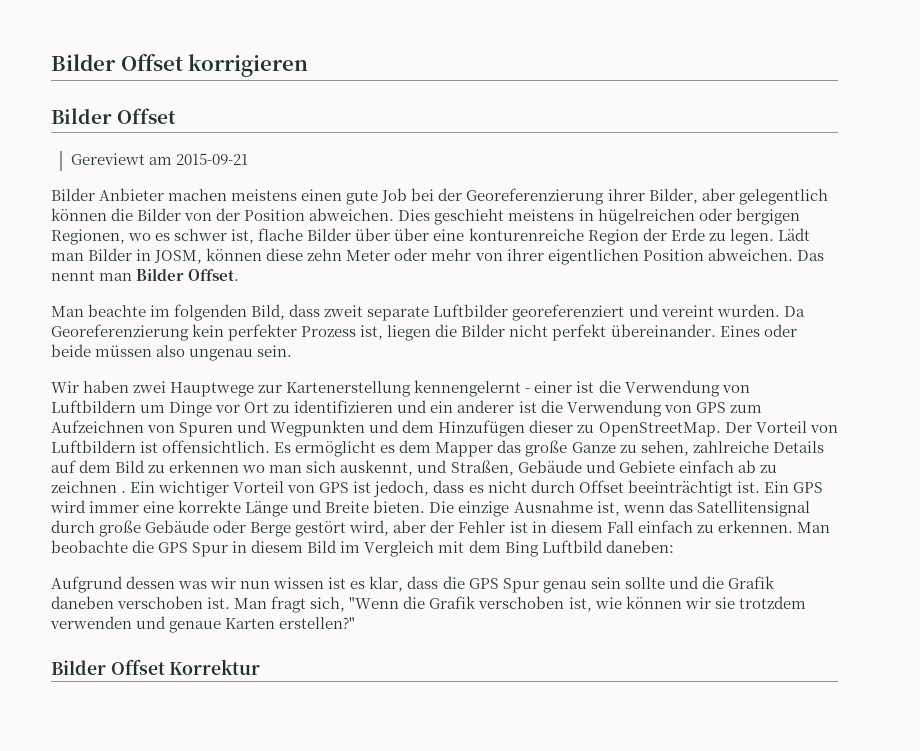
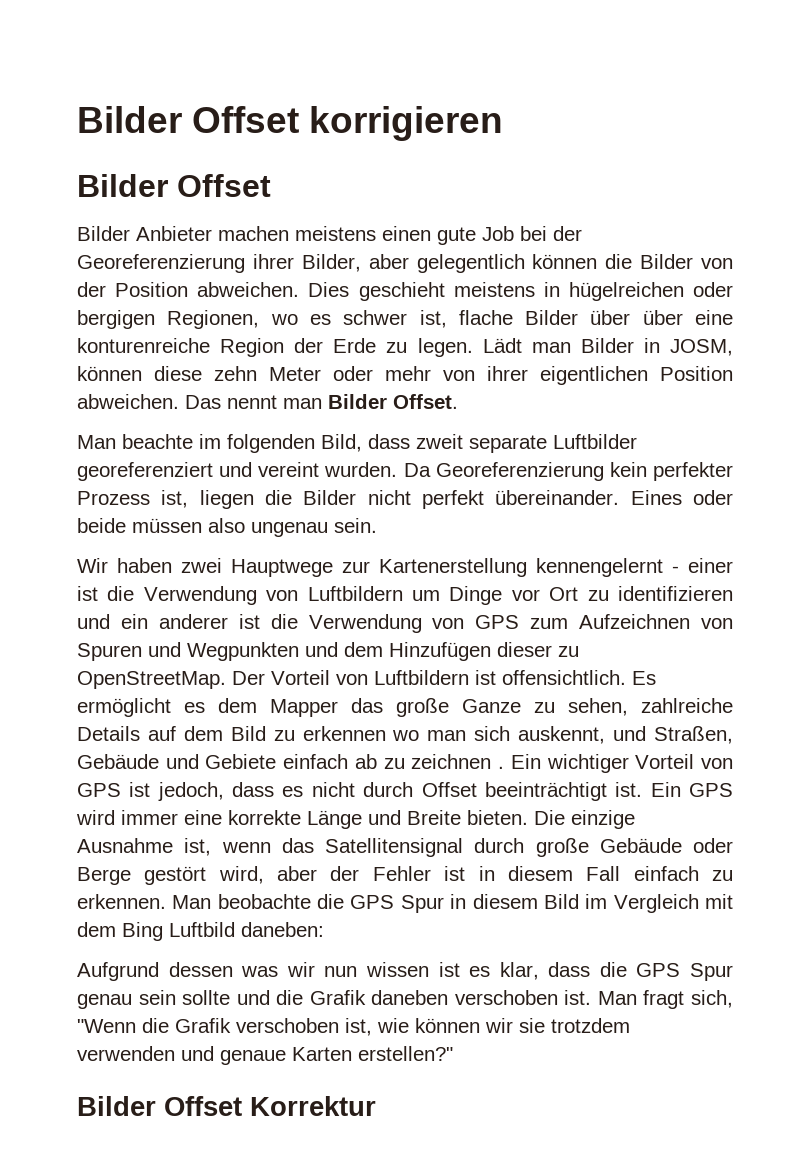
[70,153,248,165] // Gereviewt am 2015-09-21 -> (271, 185) none

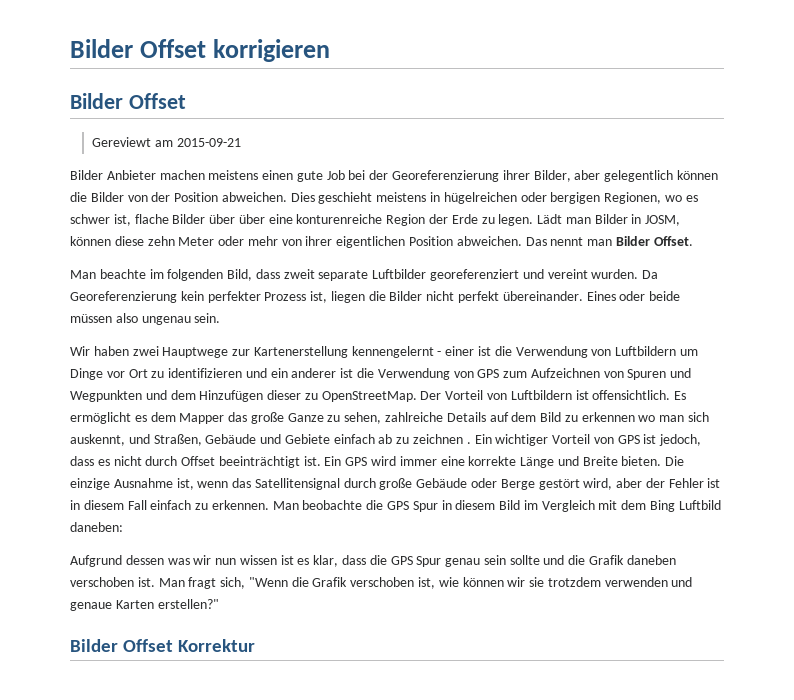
(271, 185) none -> [91,137,241,147] // Gereviewt am 2015-09-21

